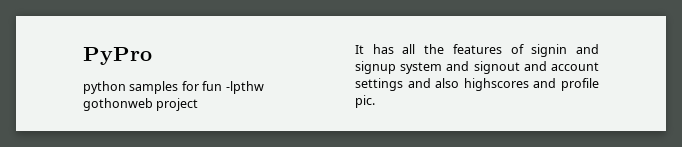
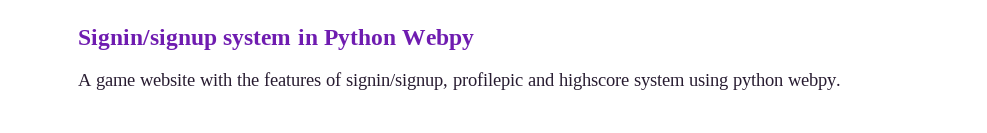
[83,47,152,65] [83,81,264,94] [83,98,199,111] [355,44,599,57] [355,61,599,74] [355,78,599,91] [355,95,375,108] PyPro // python samples for fun -lpthw gothonweb project // It has all the features of signin and signup system and signout and account settings and also highscores and profile pic. -> [78,29,475,50] [78,72,841,90] Signin/signup system in Python Webpy // A game website with the features of signin/signup, profilepic and highscore system using python webpy.

